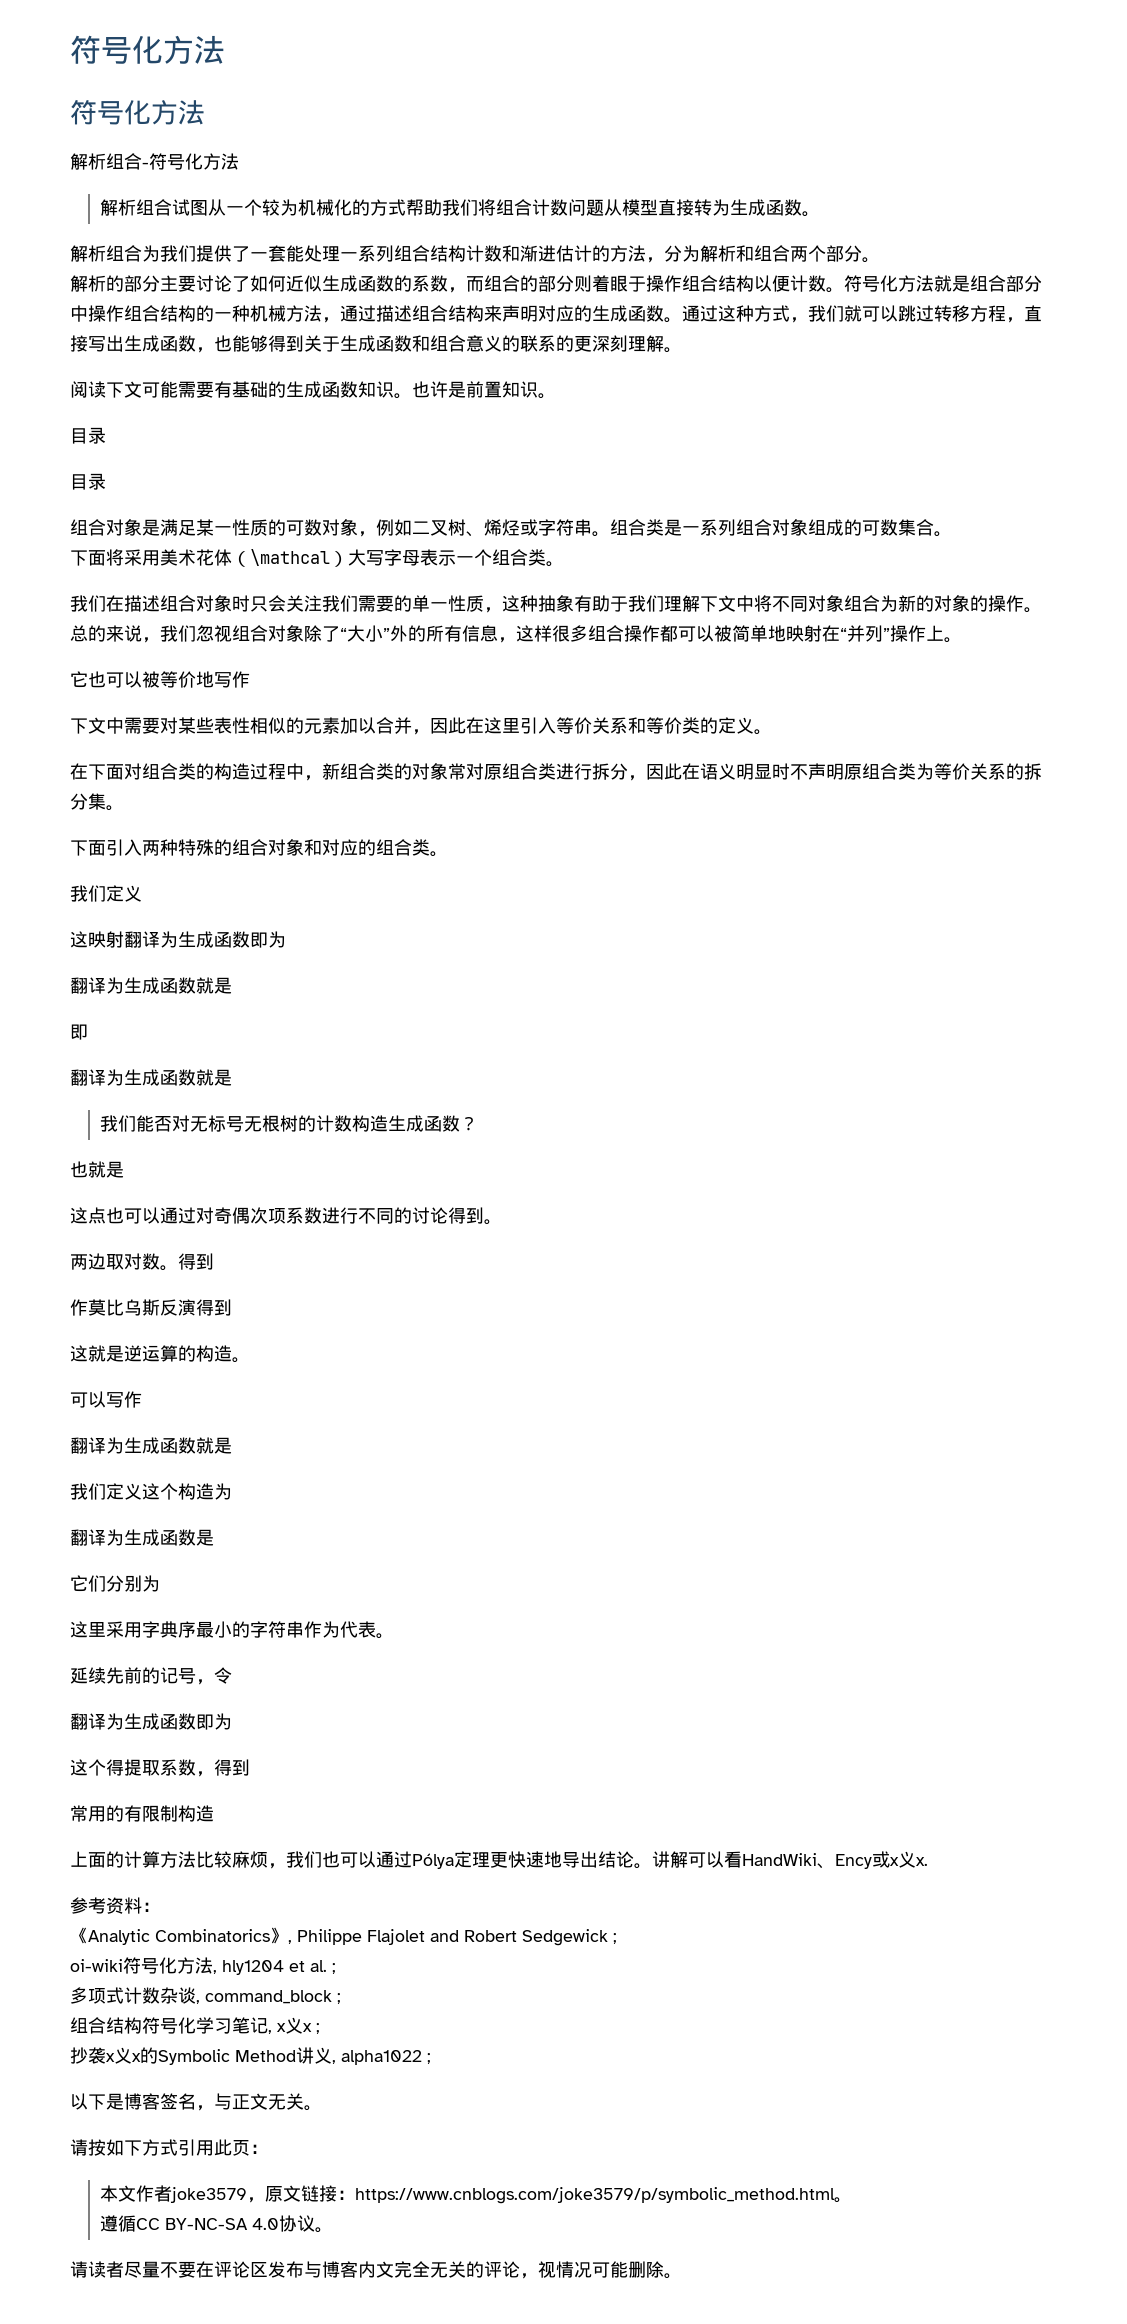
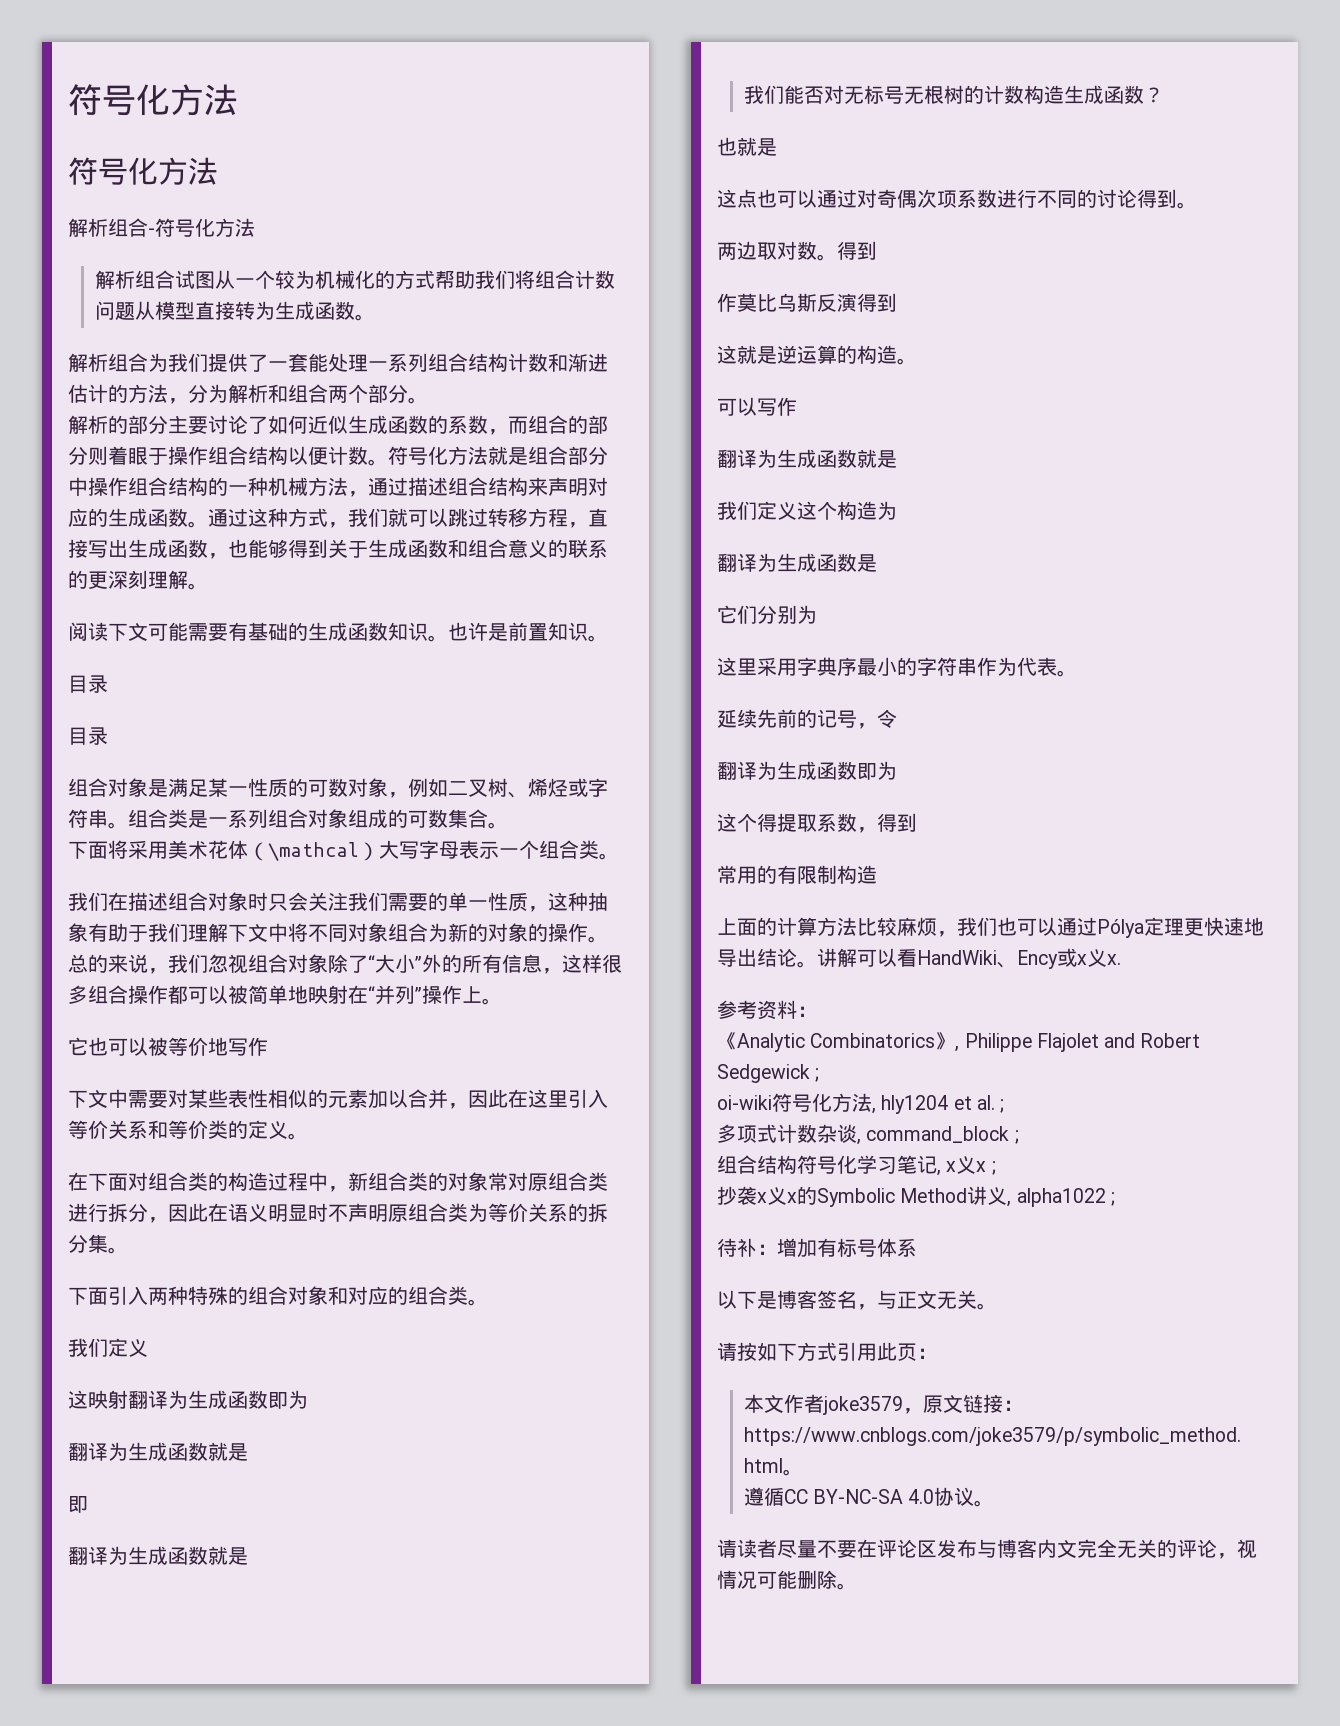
(431, 2058) none -> [717,1238,917,1258] // 待补：增加有标号体系

